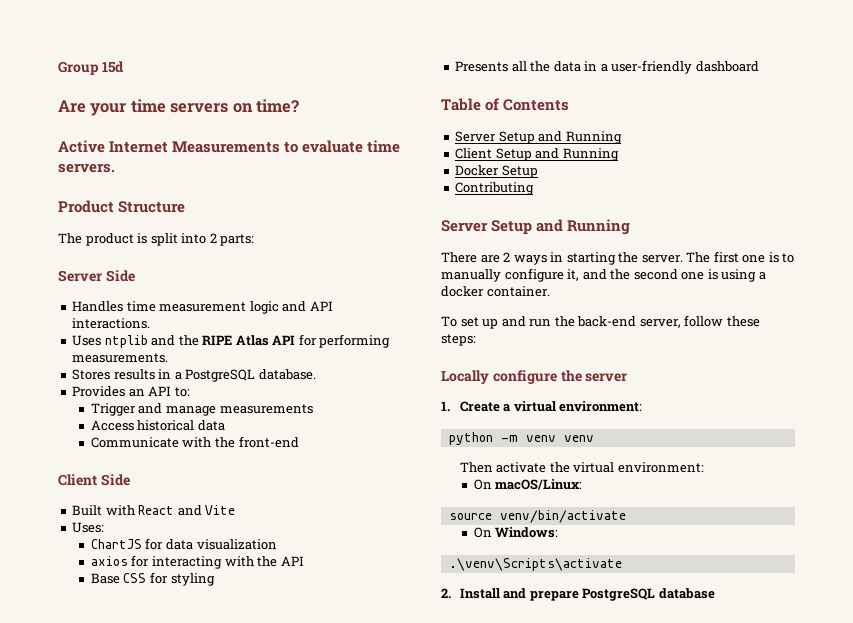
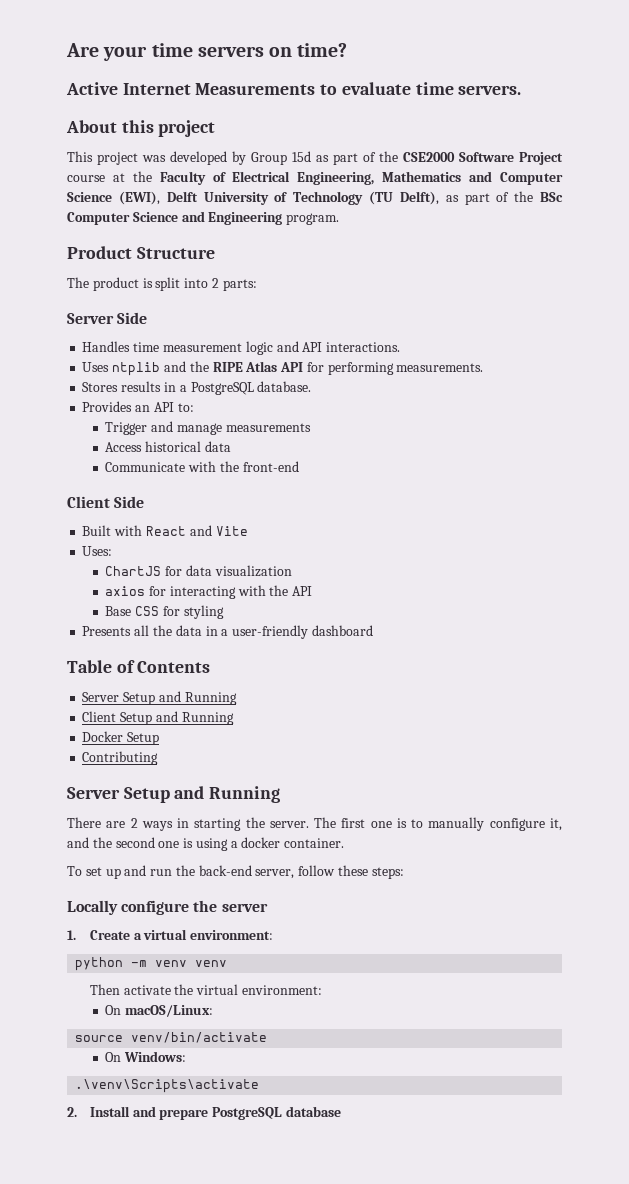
[58,61,124,75] Group 15d // -> (66, 50) none
(115, 168) none -> [66,120,216,137] [67,151,563,165] [67,171,564,185] [67,191,563,205] [67,211,340,225] // About this project // This project was developed by Group 15d as part of the CSE2000 Software Project course at the Faculty of Electrical Engineering, Mathematics and Computer Science (EWI), Delft University of Technology (TU Delft), as part of the BSc Computer Science and Engineering program.

